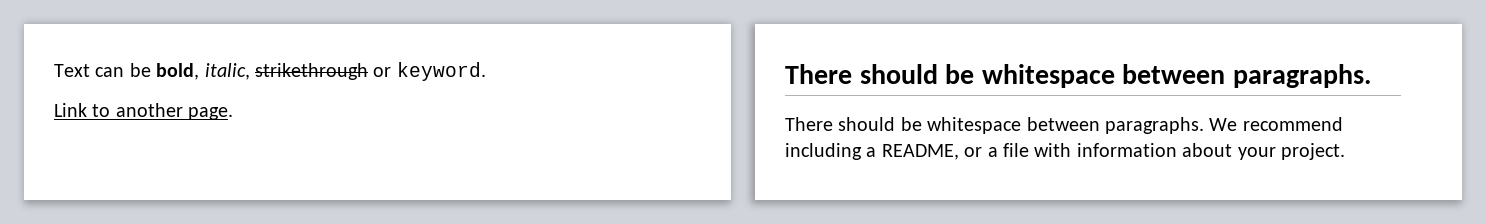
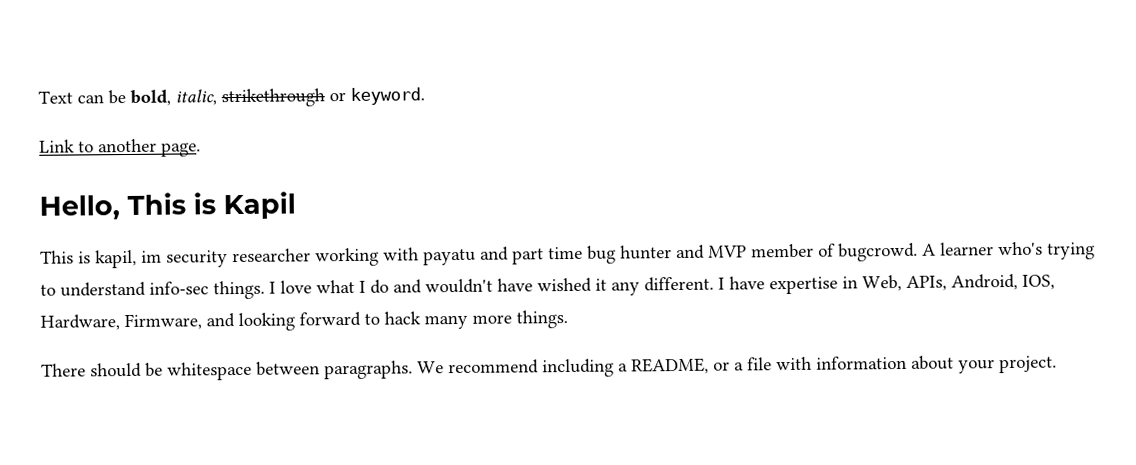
[785,64,1371,88] There should be whitespace between paragraphs. -> [39,191,296,221] [40,241,1095,269] [40,273,1055,300] [40,310,568,331] Hello, This is Kapil // This is kapil, im security researcher working with payatu and part time bug hunter and MVP member of bugcrowd. A learner who's trying to understand info-sec things. I love what I do and wouldn't have wished it any different. I have expertise in Web, APIs, Android, IOS, Hardware, Firmware, and looking forward to hack many more things.

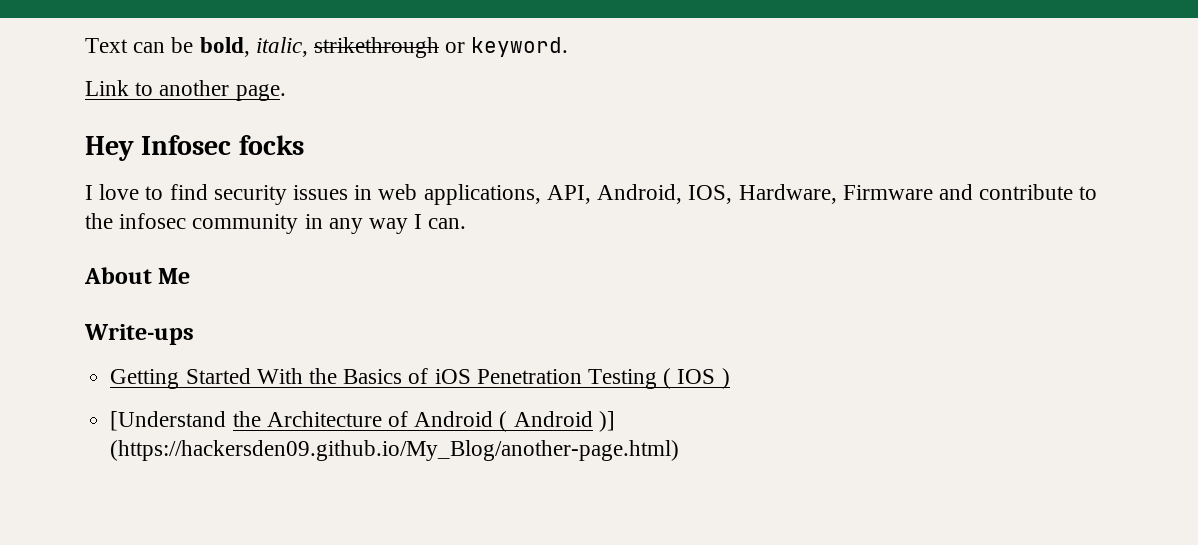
[39,191,296,221] [40,241,1095,269] [40,273,1055,300] [40,310,568,331] [41,355,1057,381] Hello, This is Kapil // This is kapil, im security researcher working with payatu and part time bug hunter and MVP member of bugcrowd. A learner who's trying to understand info-sec things. I love what I do and wouldn't have wished it any different. I have expertise in Web, APIs, Android, IOS, Hardware, Firmware, and looking forward to hack many more things. // There should be whitespace between paragraphs. We recommend including a README, or a file with information about your project. -> [85,135,304,161] [85,184,1098,205] [85,213,467,234] [84,267,191,284] [84,324,194,345] [110,368,730,389] [110,411,615,432] [110,440,680,461] Hey Infosec focks // I love to find security issues in web applications, API, Android, IOS, Hardware, Firmware and contribute to the infosec community in any way I can. // About Me // Write-ups // Getting Started With the Basics of iOS Penetration Testing ( IOS ) // [Understand the Architecture of Android ( Android )] (https://hackersden09.github.io/My_Blog/another-page.html)

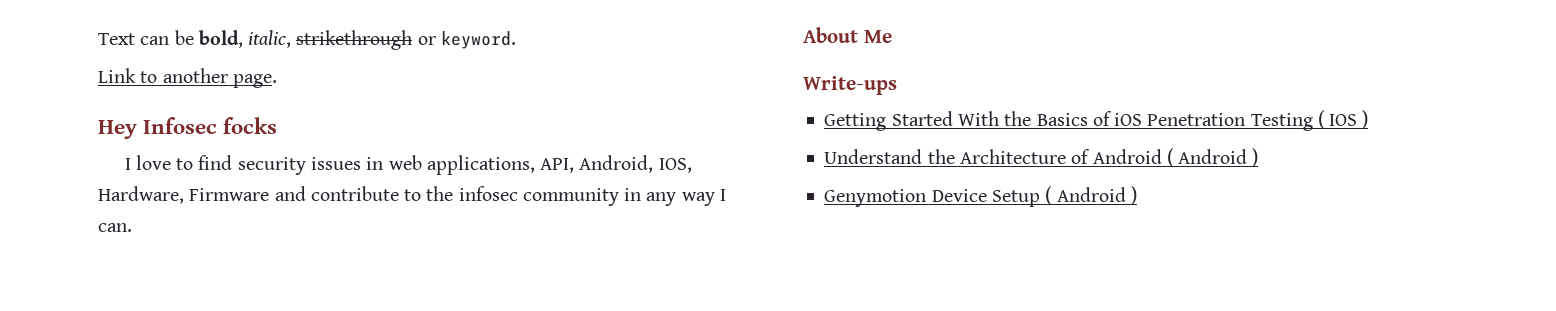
[110,411,227,431] [Understand -> [824,149,923,164] Understand
[598,411,615,432] [110,440,680,461] )] (https://hackersden09.github.io/My_Blog/another-page.html) -> [1252,148,1259,167] [824,186,1137,207] ) // Genymotion Device Setup ( Android )

